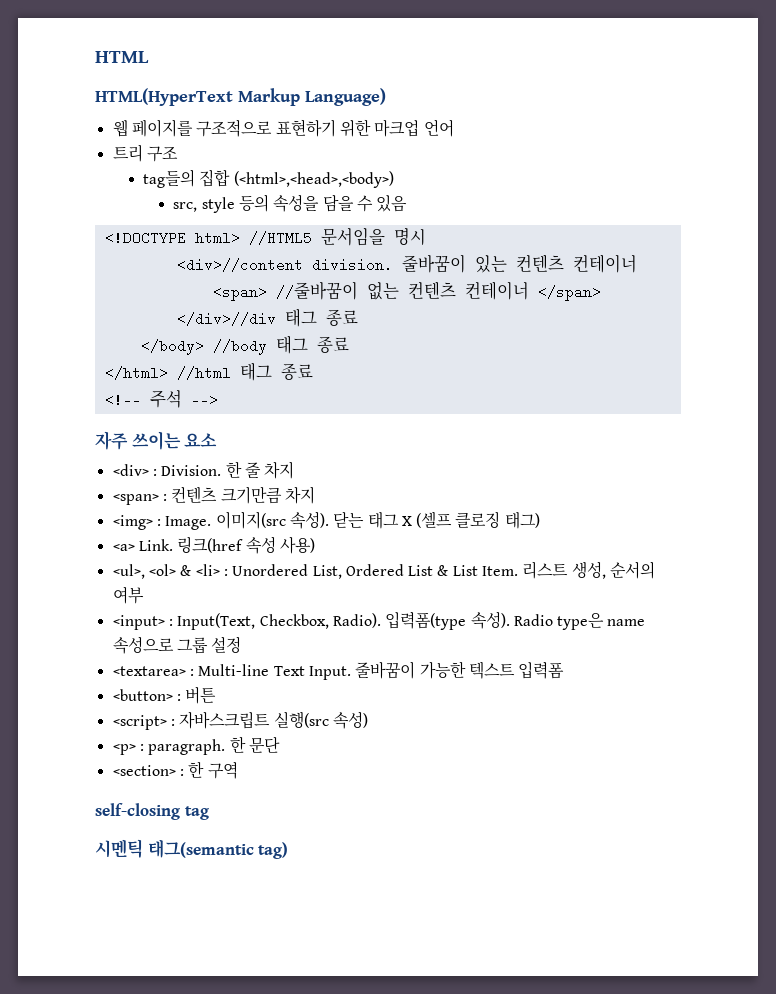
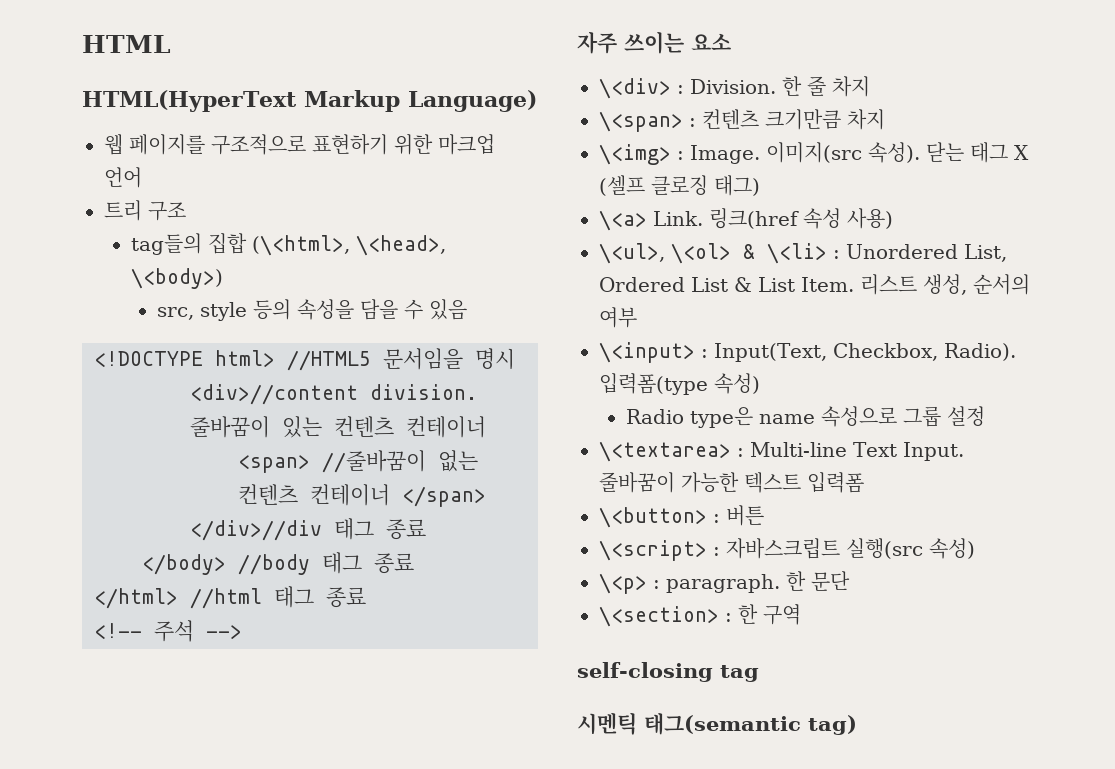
[233,171,394,188] (<html>,<head>,<body>) -> [251,235,446,256] [130,268,223,289] (\<html>, \<head>, \<body>)
[112,464,149,476] <div> -> [599,78,671,99] \<div>
[112,494,159,505] <span> -> [599,111,683,132] \<span>
[112,515,153,530] <img> -> [599,144,671,165] \<img>
[112,544,135,551] <a> -> [599,210,647,231] \<a>
[112,564,220,579] <ul>, <ol> & <li> -> [599,243,827,264] \<ul>, \<ol> & \<li>
[112,615,165,630] <input> -> [599,342,695,363] \<input>
[470,611,510,629] 속성). -> [714,373,760,394] 속성) //
[112,666,186,676] <textarea> -> [599,441,731,462] \<textarea>
[112,689,173,701] <button> -> [599,507,707,528] \<button>
[112,715,167,730] <script> -> [599,540,707,561] \<script>
[112,744,136,755] <p> -> [599,573,647,594] \<p>
[112,765,176,776] <section> -> [599,606,719,627] \<section>

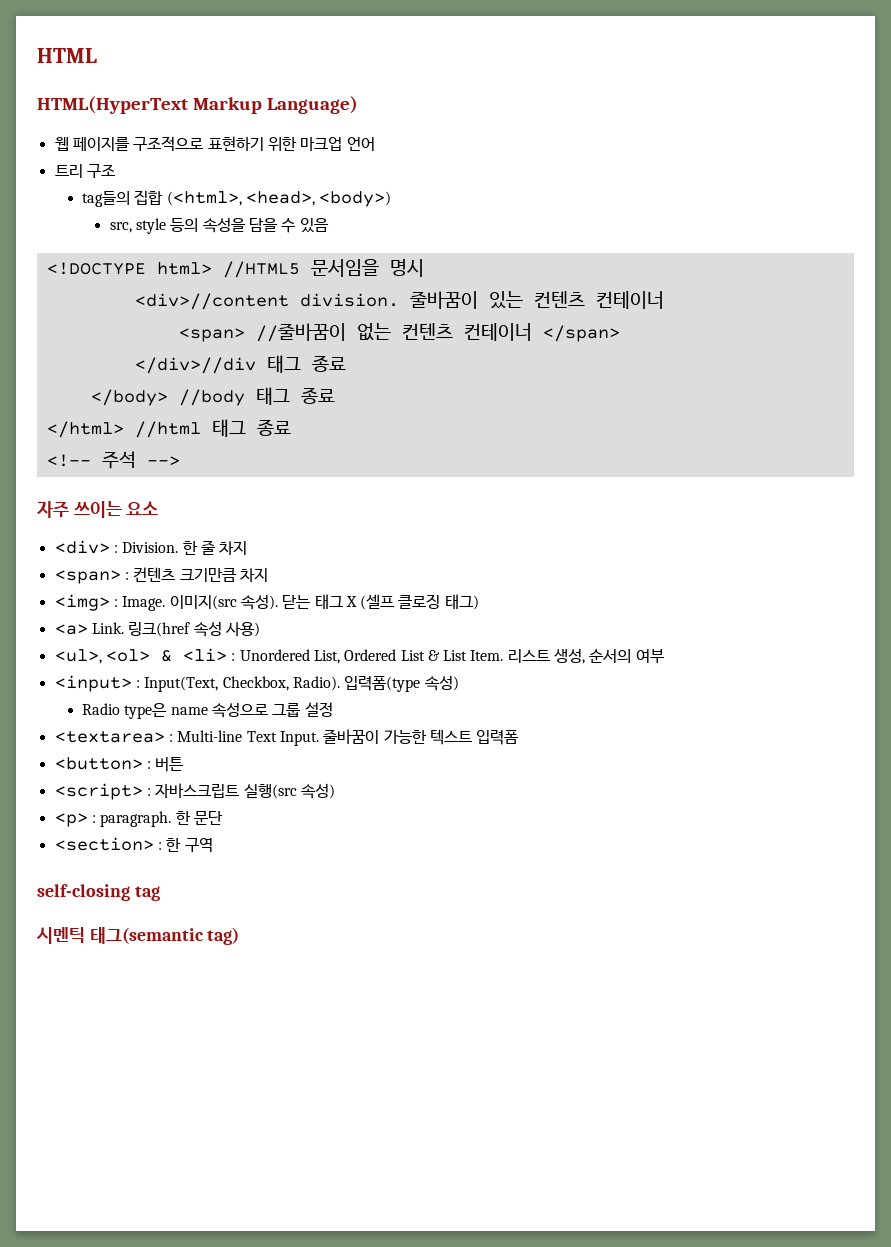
[251,235,446,256] [130,268,223,289] (\<html>, \<head>, \<body>) -> [166,191,392,207] (<html>, <head>, <body>)
[599,78,671,99] \<div> -> [54,540,110,554] <div>
[599,111,683,132] \<span> -> [54,570,121,584] <span>
[599,144,671,165] \<img> -> [54,594,110,611] <img>
[599,210,647,231] \<a> -> [54,624,88,635] <a>
[599,243,827,264] \<ul>, \<ol> & \<li> -> [54,648,227,664] <ul>, <ol> & <li>
[599,342,695,363] \<input> -> [54,675,132,692] <input>
[599,441,731,462] \<textarea> -> [54,731,165,743] <textarea>
[599,507,707,528] \<button> -> [54,757,143,770] <button>
[599,540,707,561] \<script> -> [54,783,143,800] <script>
[599,573,647,594] \<p> -> [54,813,88,827] <p>
[599,606,719,627] \<section> -> [54,837,154,851] <section>

